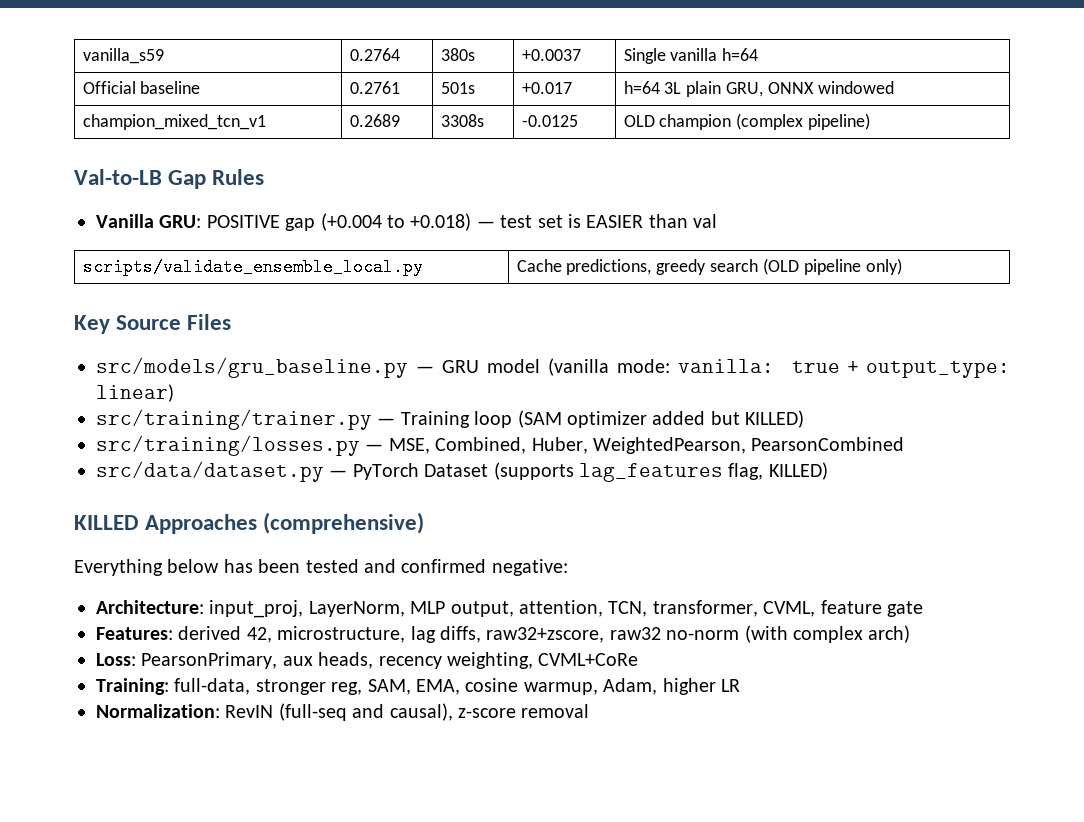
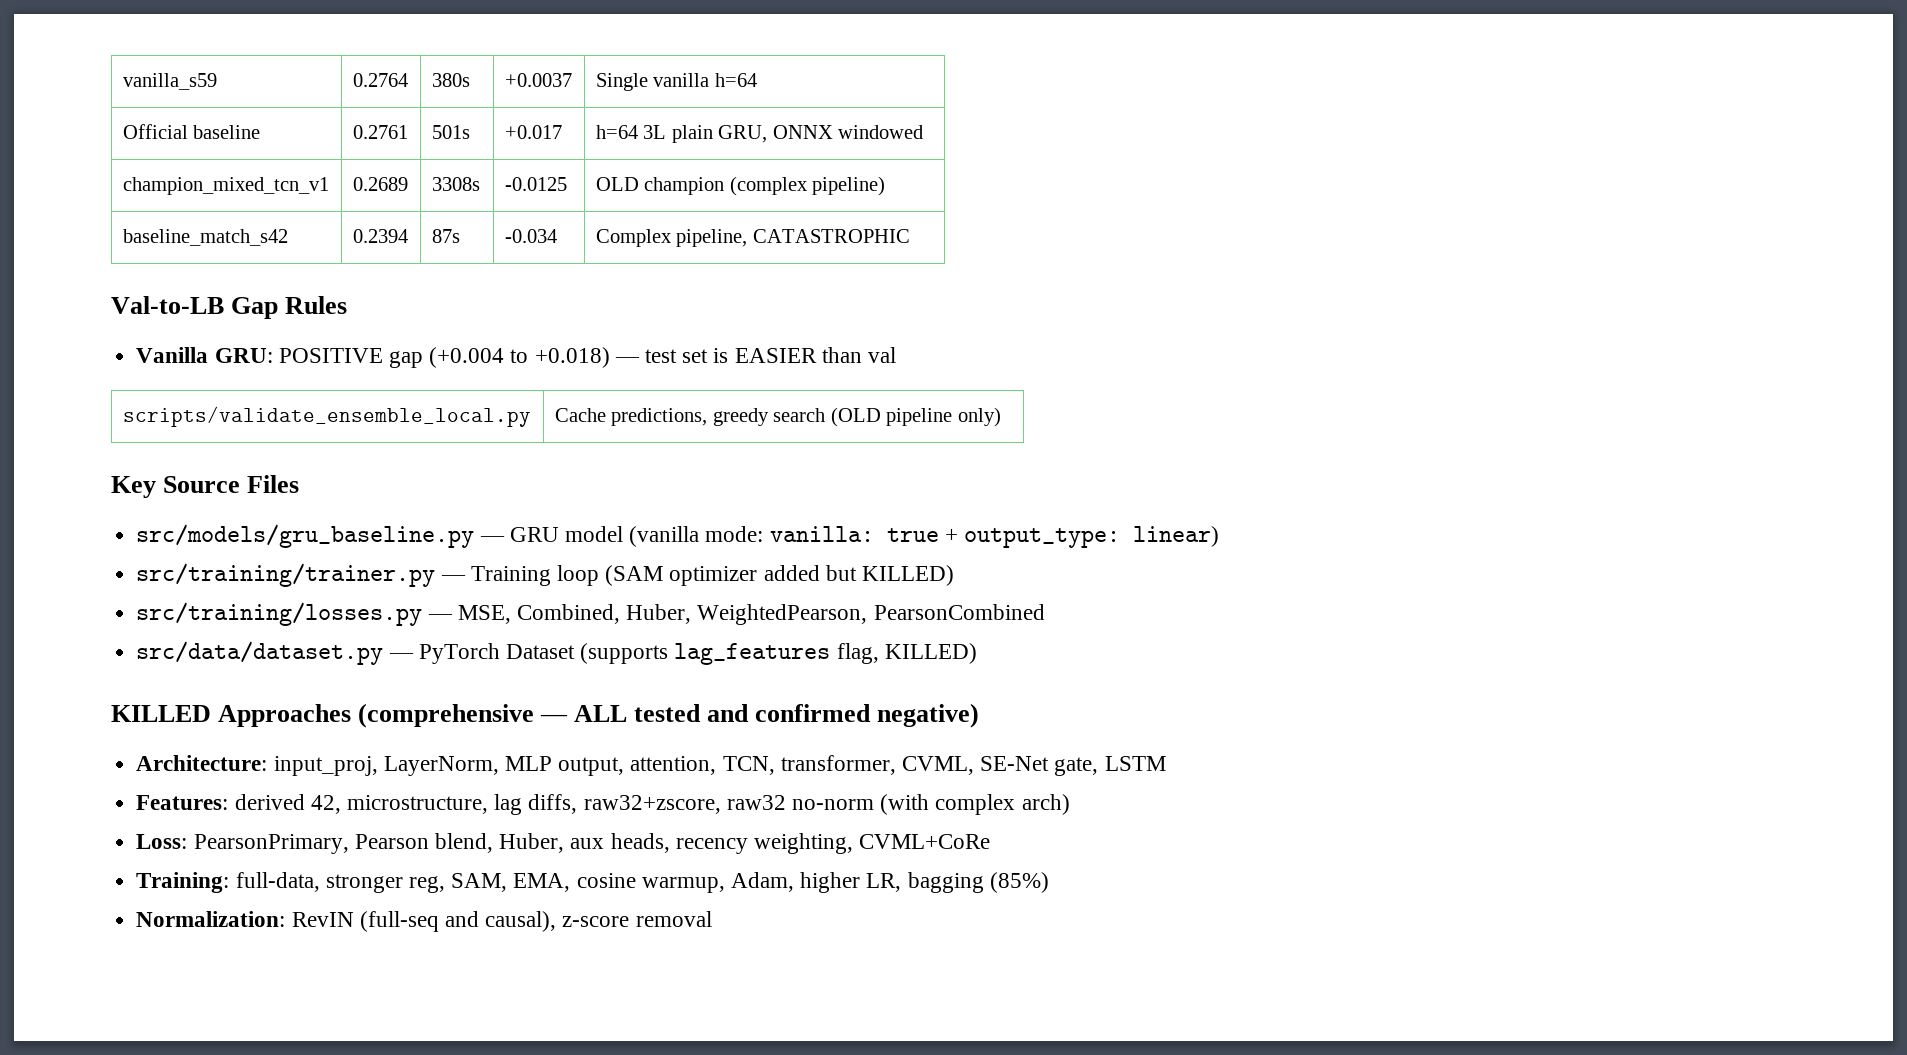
(871, 121) none -> [122,229,288,246] [352,229,408,243] [431,229,460,243] [504,229,557,243] [595,229,910,247] // baseline_match_s42 | 0.2394 | 87s | -0.034 | Complex pipeline, CATASTROPHIC
[263,512,425,534] [74,559,301,576] (comprehensive) // Everything below has been -> [358,703,628,728] (comprehensive — ALL
[491,559,568,576] negative: -> [877,703,980,728] negative)
[820,600,923,617] feature gate -> [980,756,1166,776] SE-Net gate, LSTM
(278, 660) none -> [354,833,565,853] Pearson blend, Huber,
[720,679,740,692] LR -> [866,872,1049,893] LR, bagging (85%)

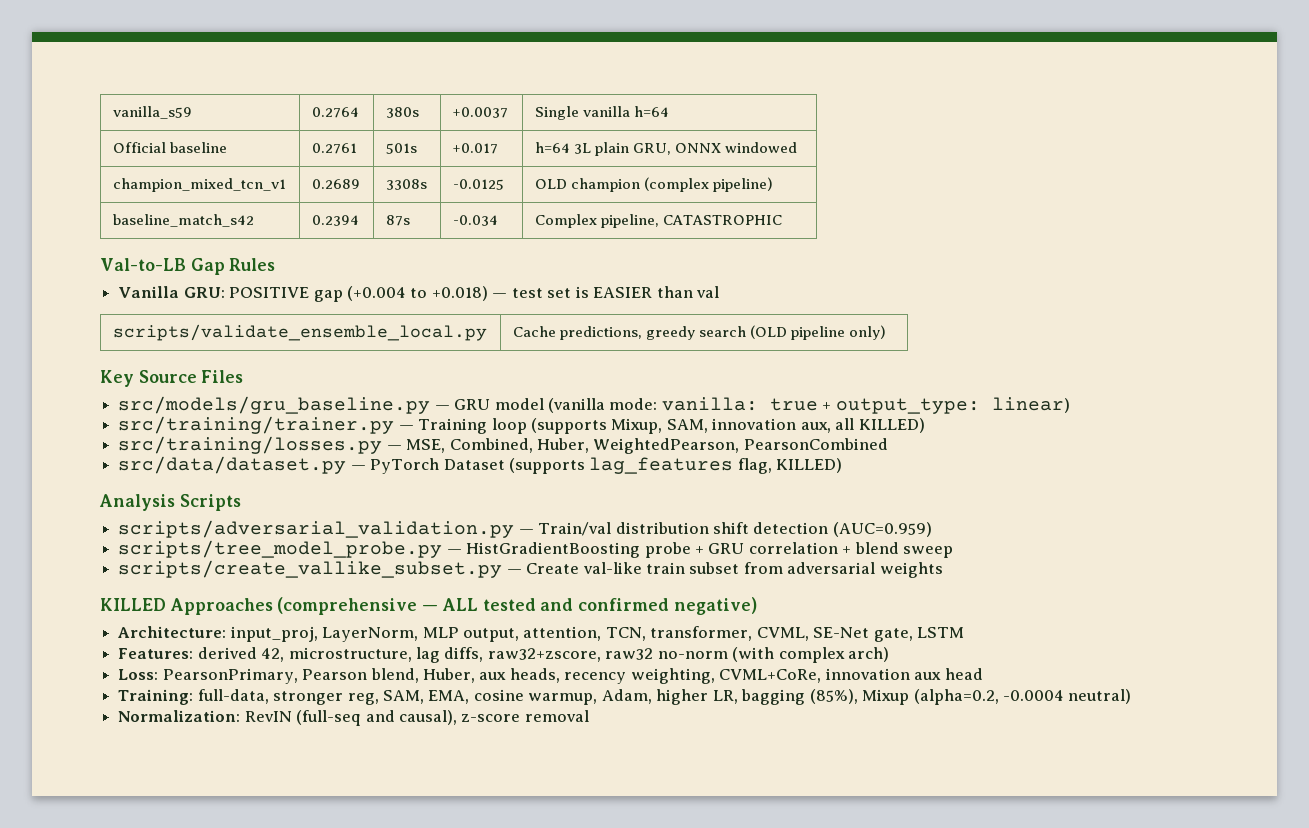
[605,565,857,586] (SAM optimizer added but -> [530,418,855,434] (supports Mixup, SAM, innovation aux, all
(977, 653) none -> [99,494,241,511] [118,520,932,538] [118,540,954,558] [118,560,943,578] // Analysis Scripts // scripts/adversarial_validation.py — Train/val distribution shift detection (AUC=0.959) // scripts/tree_model_probe.py — HistGradientBoosting probe + GRU correlation + blend sweep // scripts/create_vallike_subset.py — Create val-like train subset from adversarial weights
[859,834,991,849] CVML+CoRe -> [719,668,983,683] CVML+CoRe, innovation aux head
[989,872,1049,893] (85%) -> [809,689,1132,705] (85%), Mixup (alpha=0.2, -0.0004 neutral)

